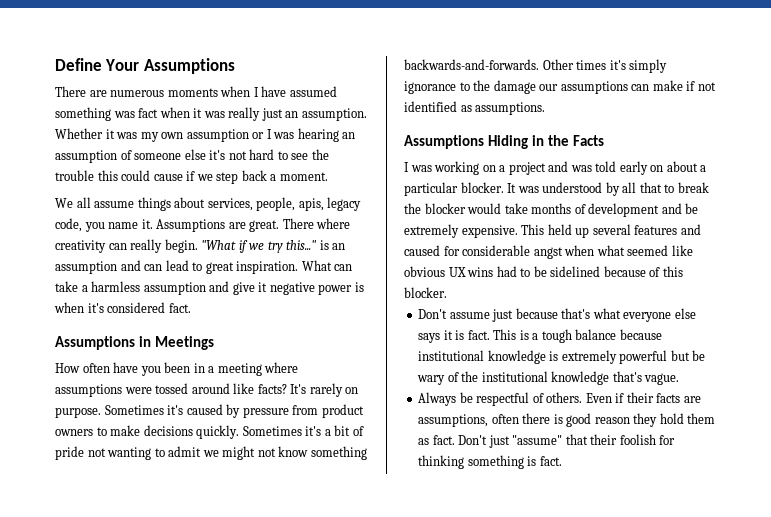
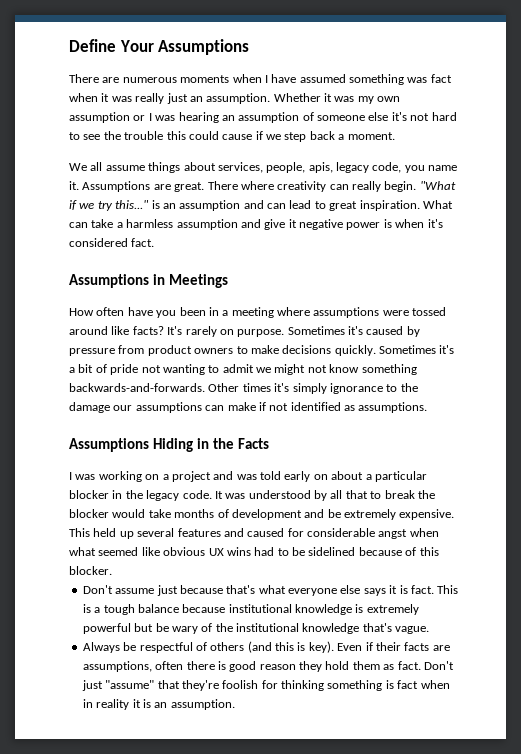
[460,182,504,193] blocker. -> [69,490,212,501] blocker in the legacy code.
[546,392,583,403] others. -> [210,641,334,653] others (and this is key).
[590,434,618,445] their -> [181,680,219,691] they're
[539,456,562,466] fact. -> [397,680,450,689] [82,699,235,710] fact when in reality it is an assumption.

